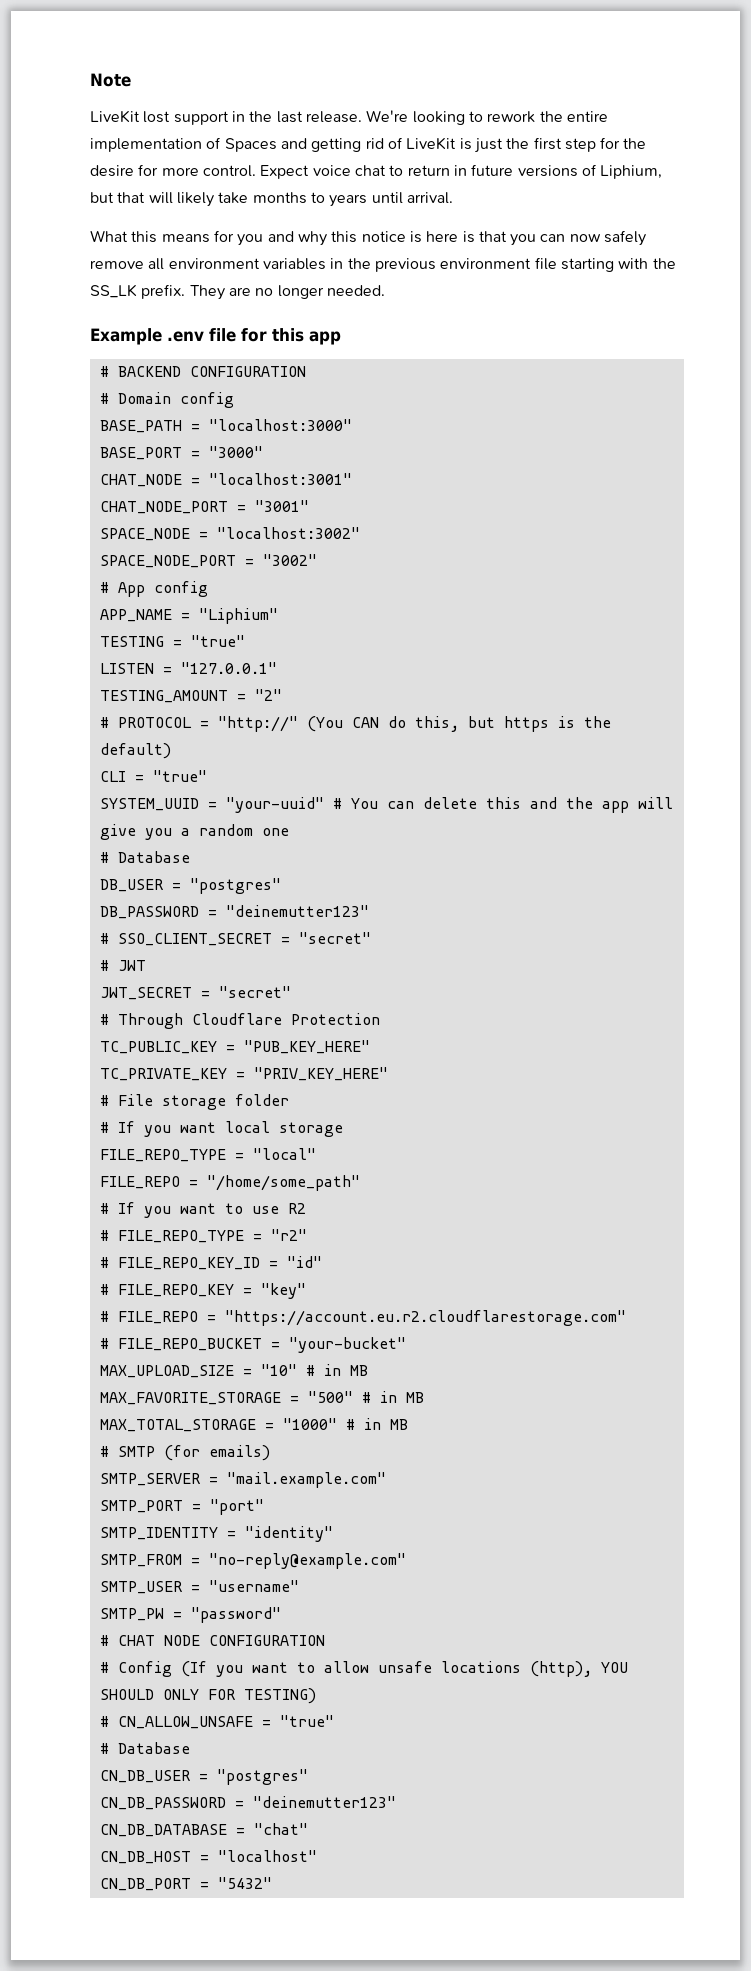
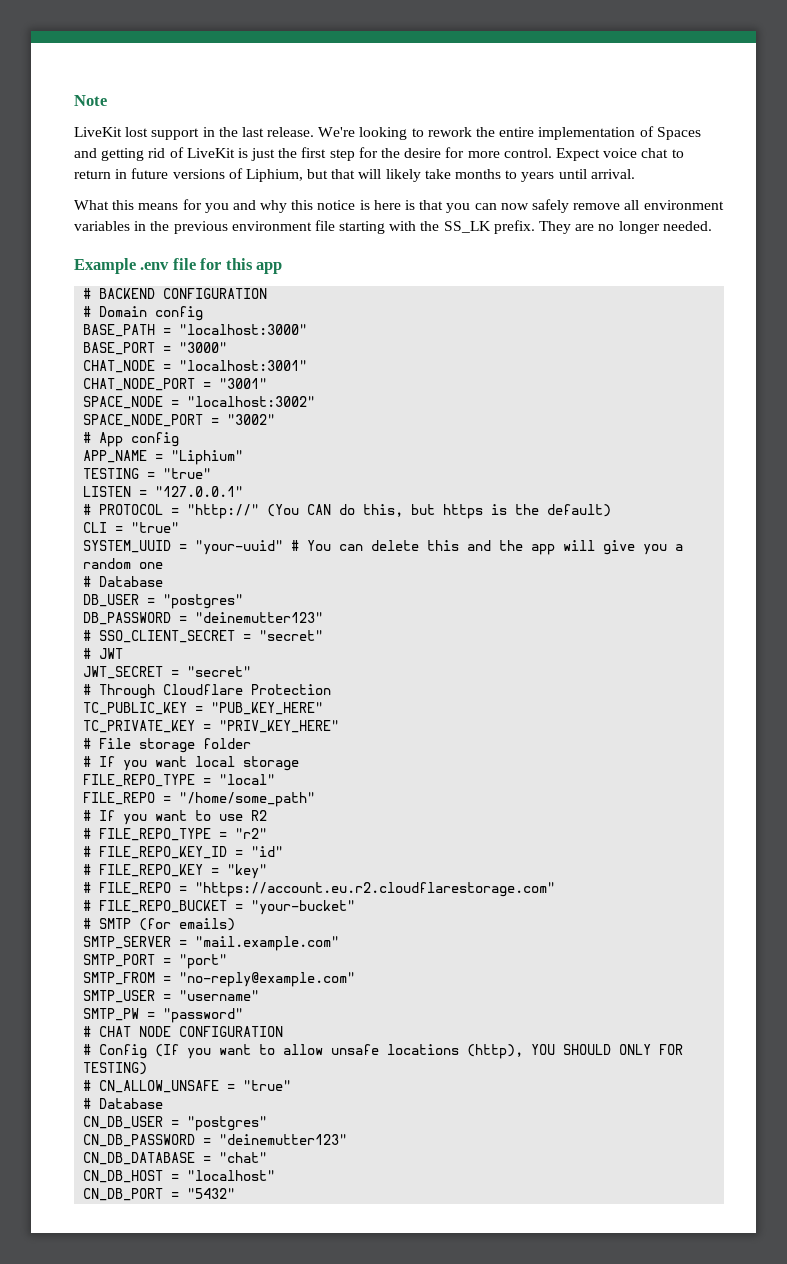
[99,689,282,703] // TESTING_AMOUNT = "2" -> (244, 491) none
[99,1364,368,1378] [99,1391,424,1405] [99,1418,408,1432] // MAX_UPLOAD_SIZE = "10" # in MB // MAX_FAVORITE_STORAGE = "500" # in MB // MAX_TOTAL_STORAGE = "1000" # in MB -> (356, 907) none
[99,1526,333,1542] // SMTP_IDENTITY = "identity" -> (228, 961) none

